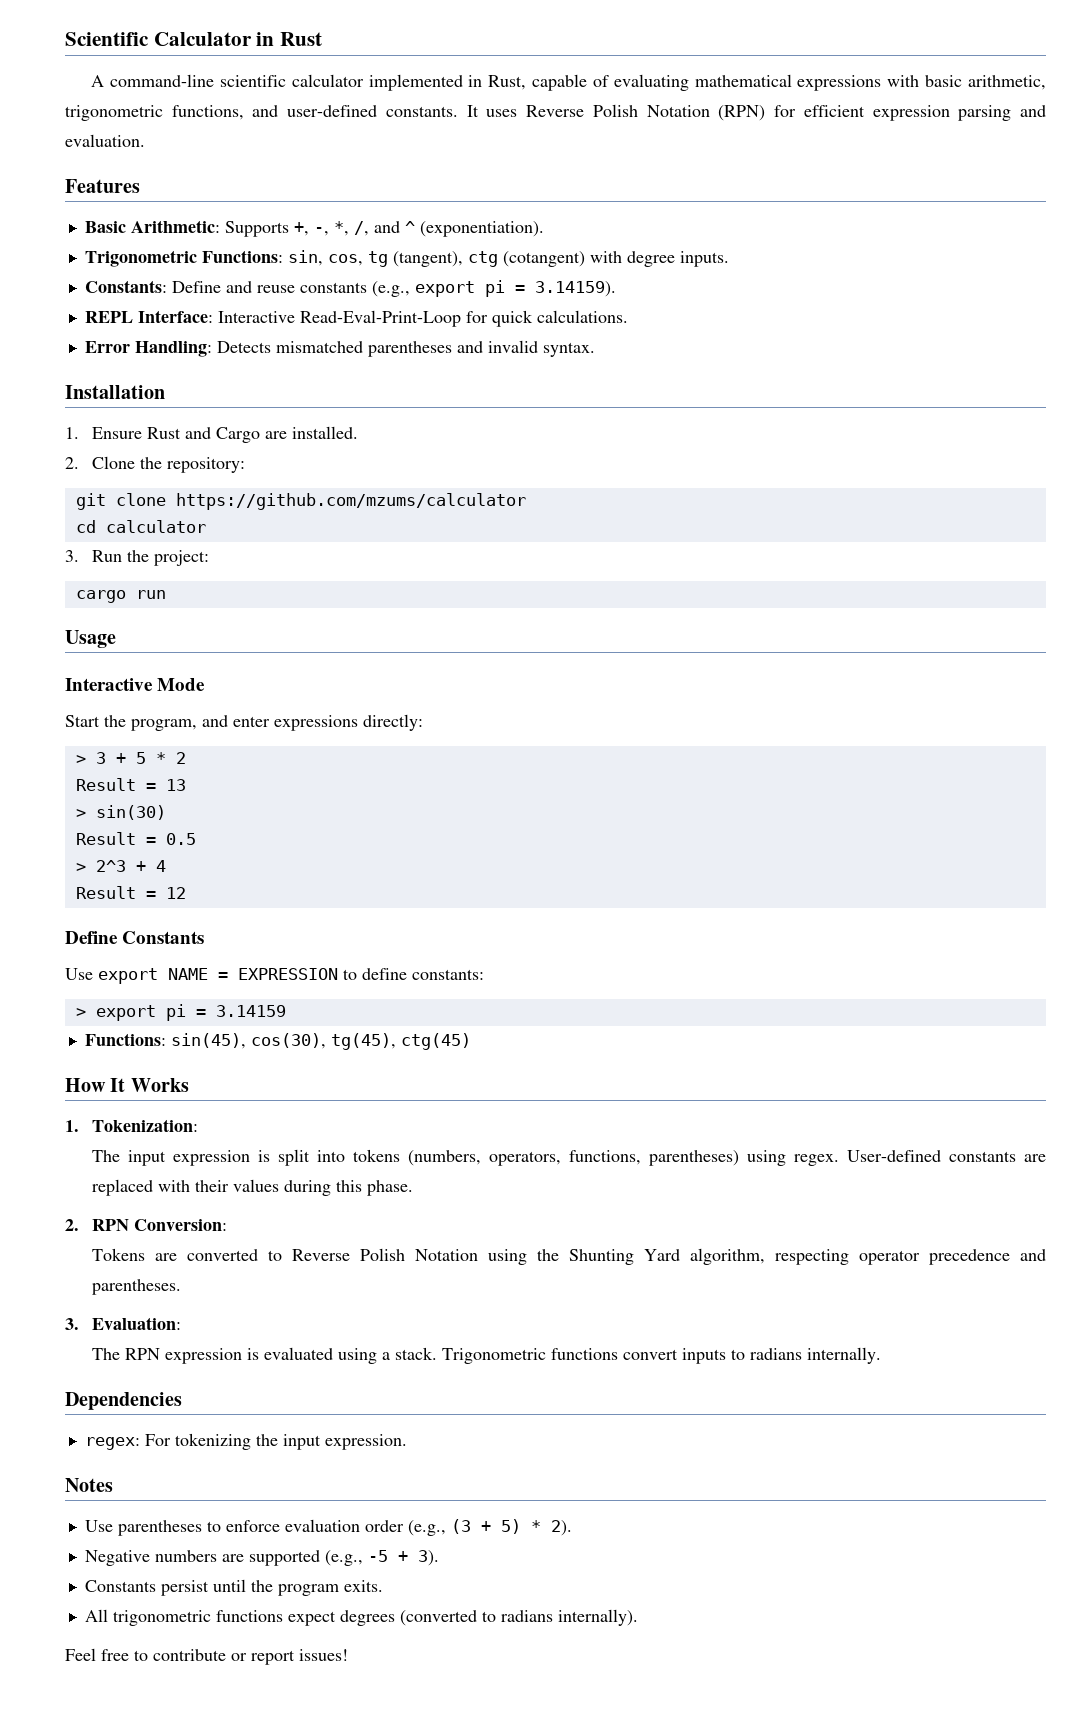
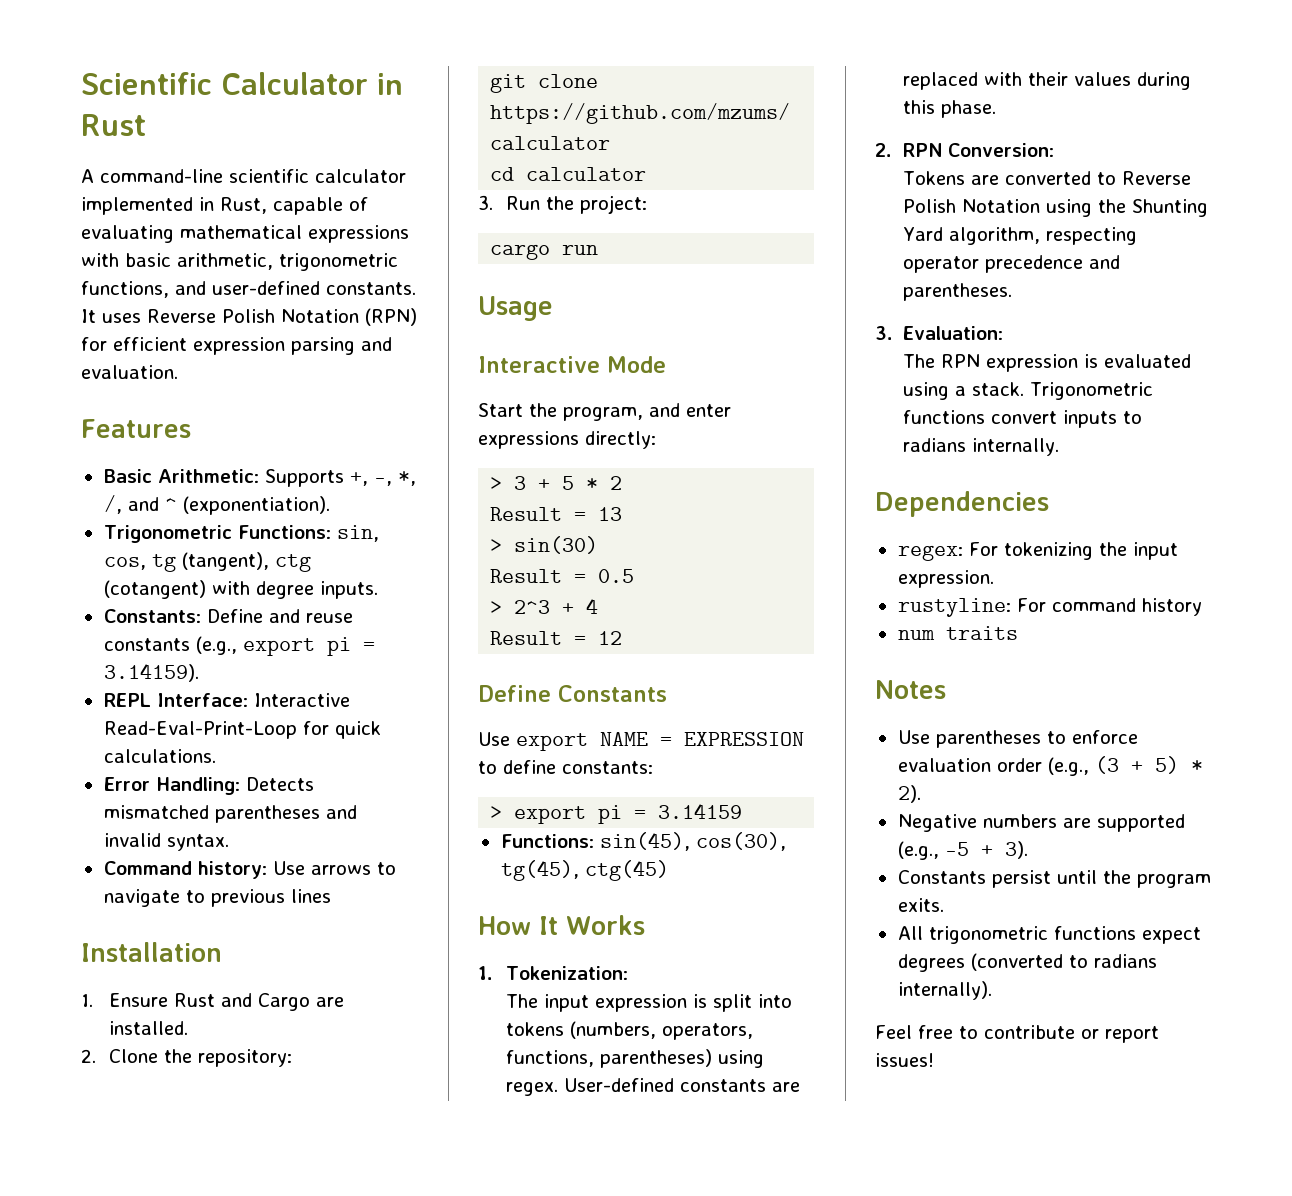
(595, 349) none -> [103,861,396,879] [103,889,331,907] // Command history: Use arrows to navigate to previous lines
(407, 1442) none -> [897,598,1202,617] [897,626,1018,640] // rustyline: For command history // num traits

